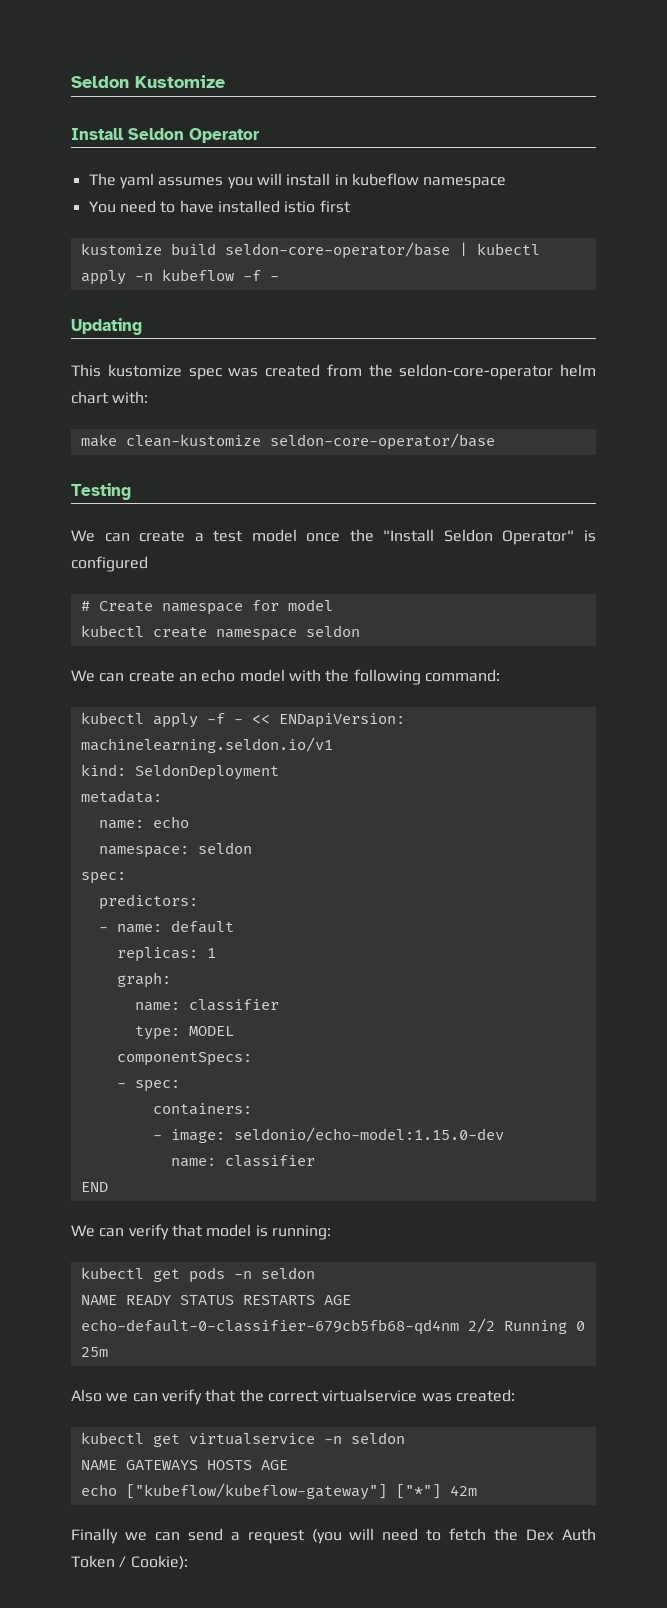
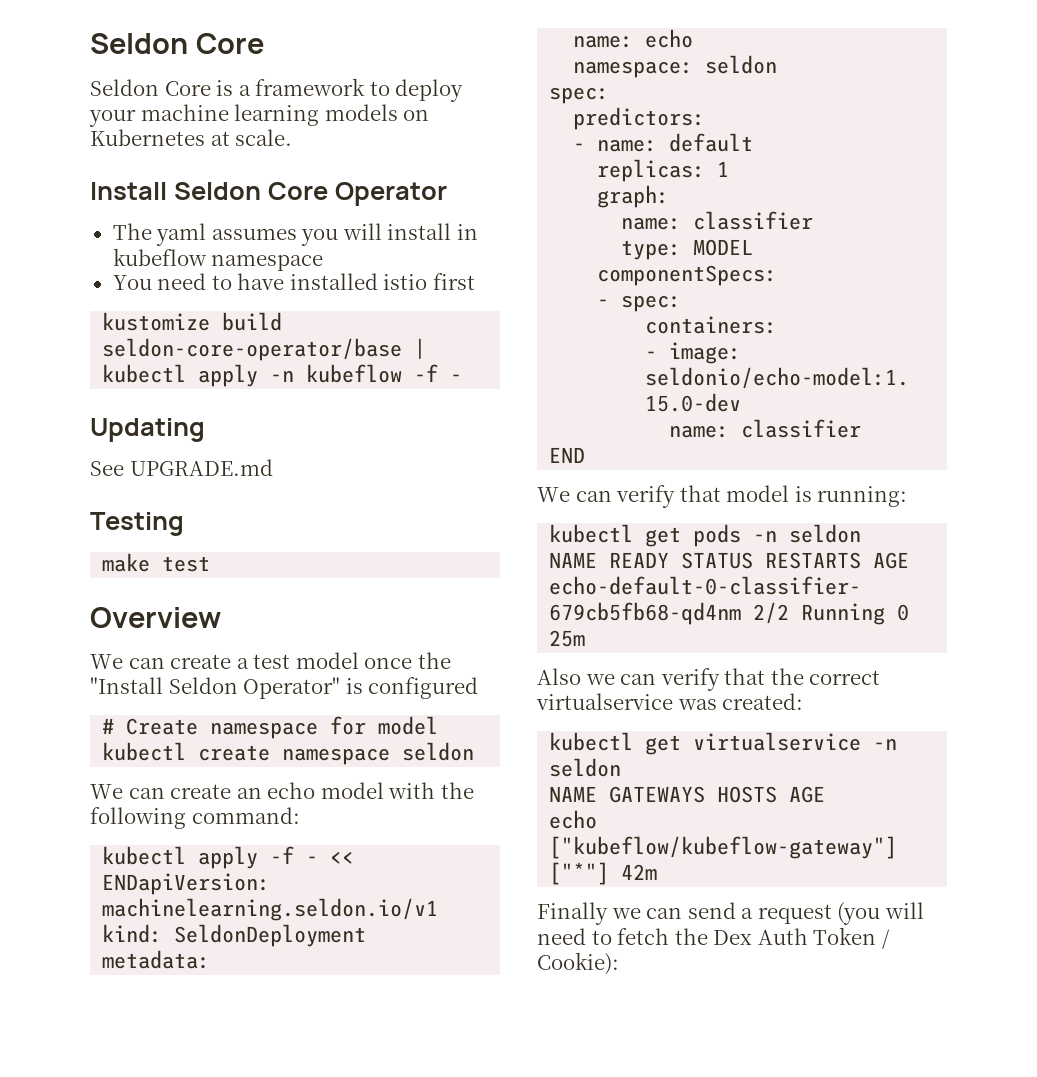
[71,75,225,88] Seldon Kustomize -> [90,33,264,54] [90,78,464,102] [89,104,430,127] [90,129,293,146] Seldon Core // Seldon Core is a framework to deploy your machine learning models on Kubernetes at scale.
(184, 134) none -> [267,182,328,200] Core
[71,364,596,380] [71,391,149,404] [80,433,495,450] [71,483,131,500] This kustomize spec was created from the seldon-core-operator helm chart with: // make clean-kustomize seldon-core-operator/base // Testing -> [90,459,273,476] [90,512,184,536] [102,553,211,572] [90,607,221,628] See UPGRADE.md // Testing // make test // Overview

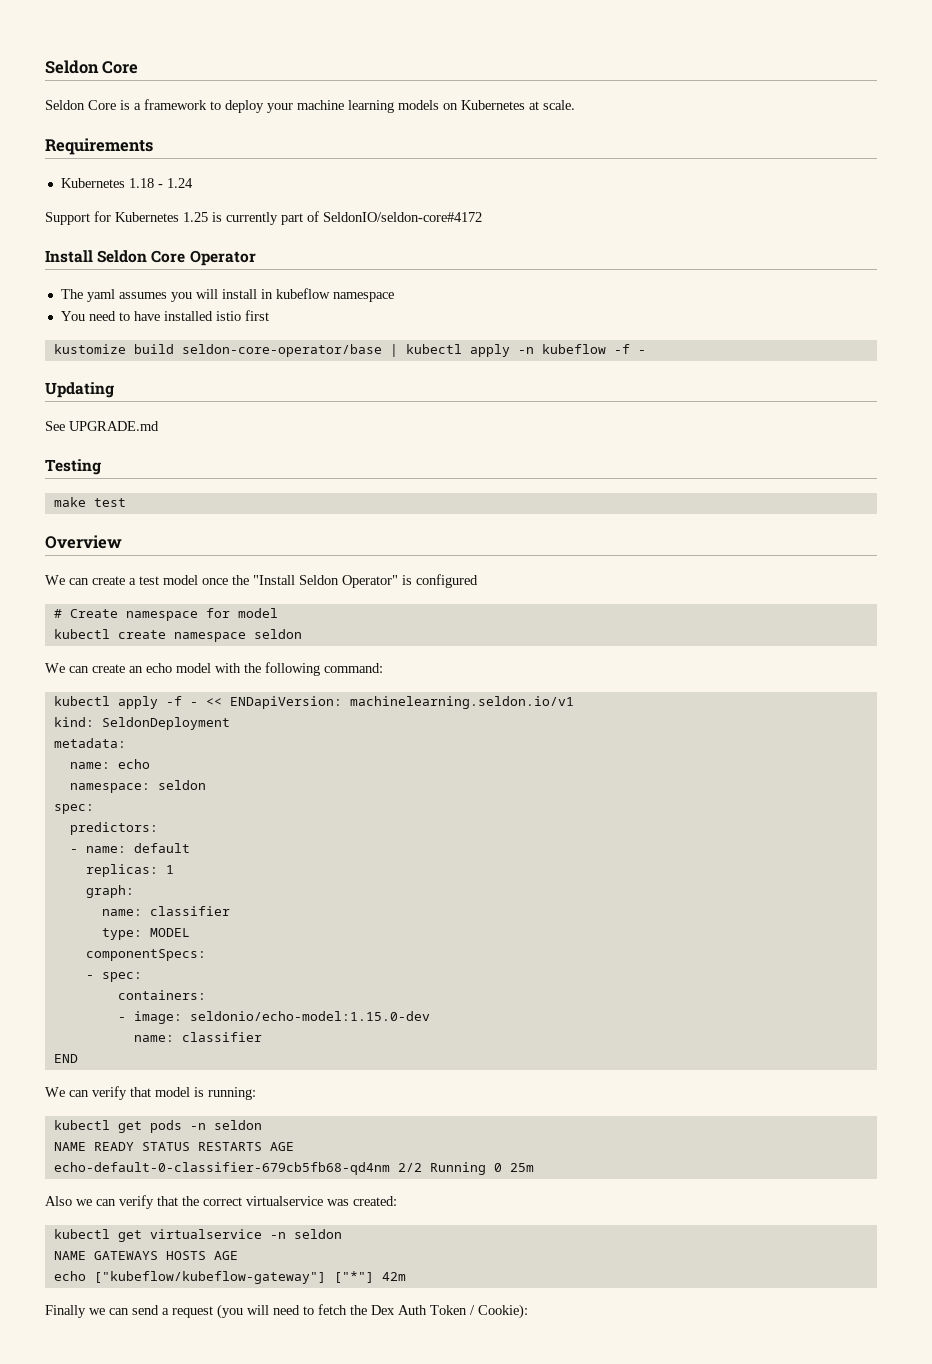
(293, 137) none -> [45,138,153,155] [60,178,193,188] [45,211,482,225] // Requirements // Kubernetes 1.18 - 1.24 // Support for Kubernetes 1.25 is currently part of SeldonIO/seldon-core#4172

